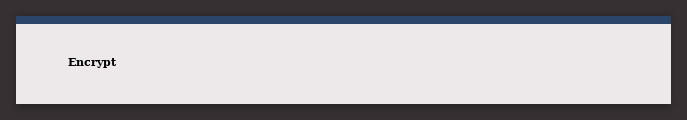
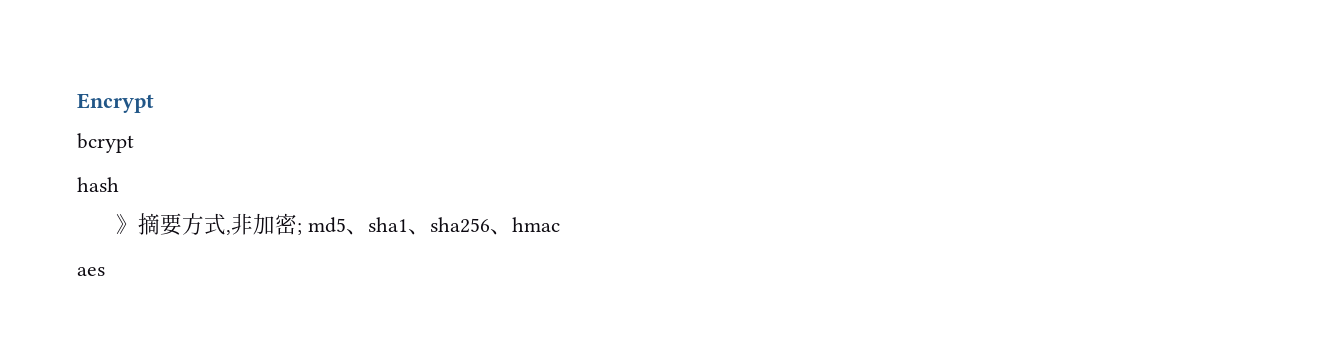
(117, 63) none -> [77,133,134,153] [77,177,119,192] [115,213,560,236] [77,267,105,276] // bcrypt // hash // 》摘要方式,非加密; md5、sha1、sha256、hmac // aes

